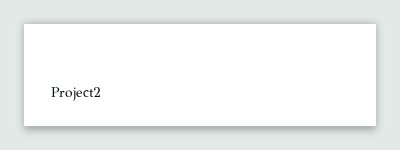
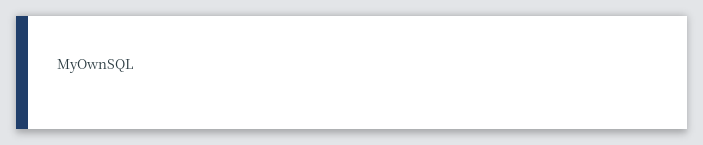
[51,87,101,101] Project2 -> [57,59,133,73] MyOwnSQL

